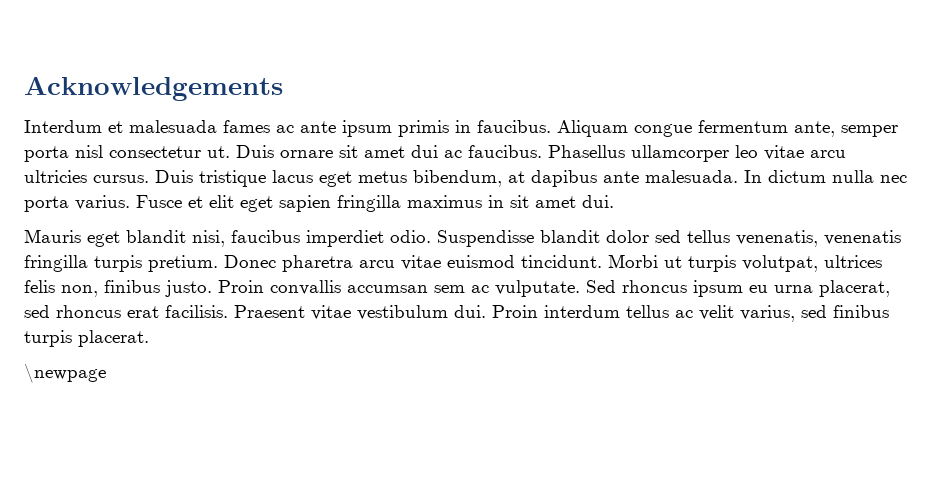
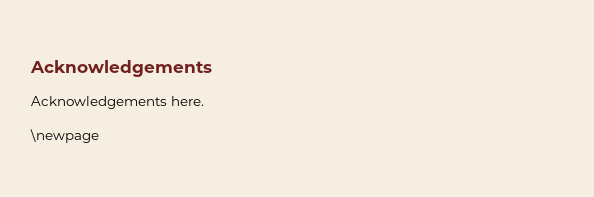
[24,120,898,137] [24,145,846,162] [24,170,907,187] [24,195,614,212] [24,229,901,247] [24,254,882,272] [24,280,890,297] [24,305,889,322] [24,330,149,347] Interdum et malesuada fames ac ante ipsum primis in faucibus. Aliquam congue fermentum ante, semper porta nisl consectetur ut. Duis ornare sit amet dui ac faucibus. Phasellus ullamcorper leo vitae arcu ultricies cursus. Duis tristique lacus eget metus bibendum, at dapibus ante malesuada. In dictum nulla nec porta varius. Fusce et elit eget sapien fringilla maximus in sit amet dui. // Mauris eget blandit nisi, faucibus imperdiet odio. Suspendisse blandit dolor sed tellus venenatis, venenatis fringilla turpis pretium. Donec pharetra arcu vitae euismod tincidunt. Morbi ut turpis volutpat, ultrices felis non, finibus justo. Proin convallis accumsan sem ac vulputate. Sed rhoncus ipsum eu urna placerat, sed rhoncus erat facilisis. Praesent vitae vestibulum dui. Proin interdum tellus ac velit varius, sed finibus turpis placerat. -> [31,96,204,109] Acknowledgements here.

